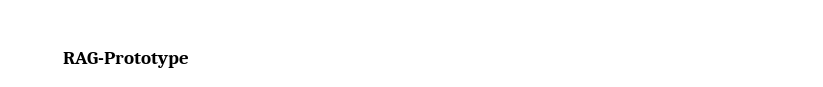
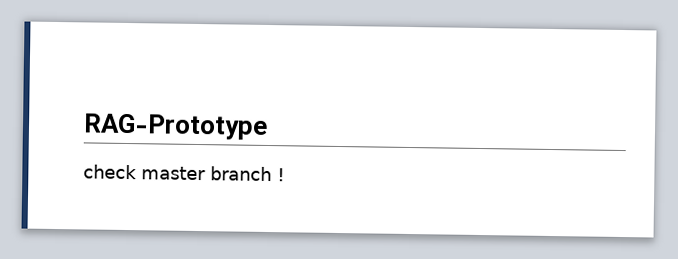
(189, 60) none -> [83,164,285,182] // check master branch !

